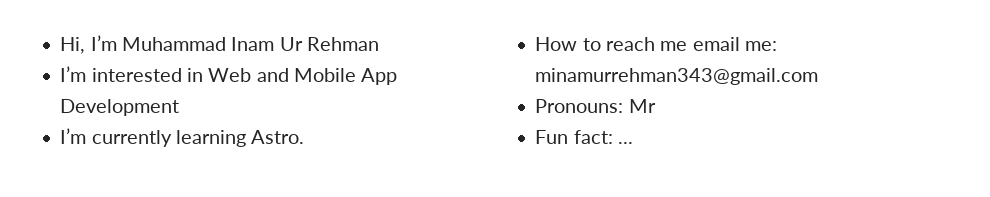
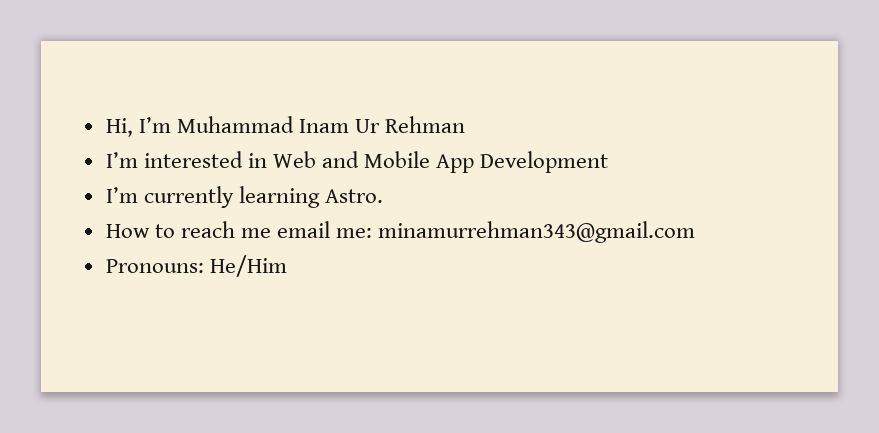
[628,99,656,113] [535,130,633,144] Mr // Fun fact: ... -> [209,255,287,277] He/Him

